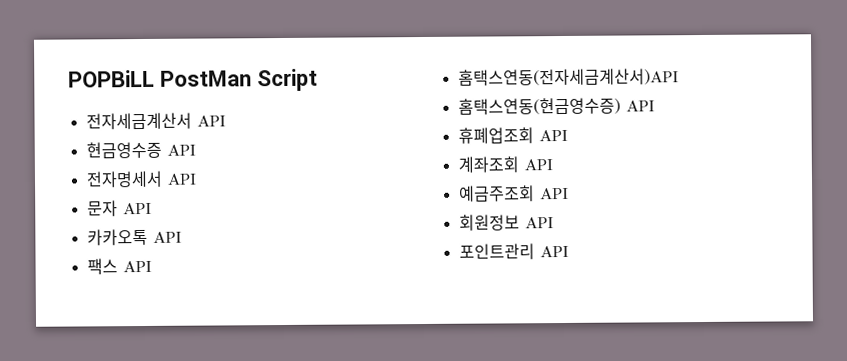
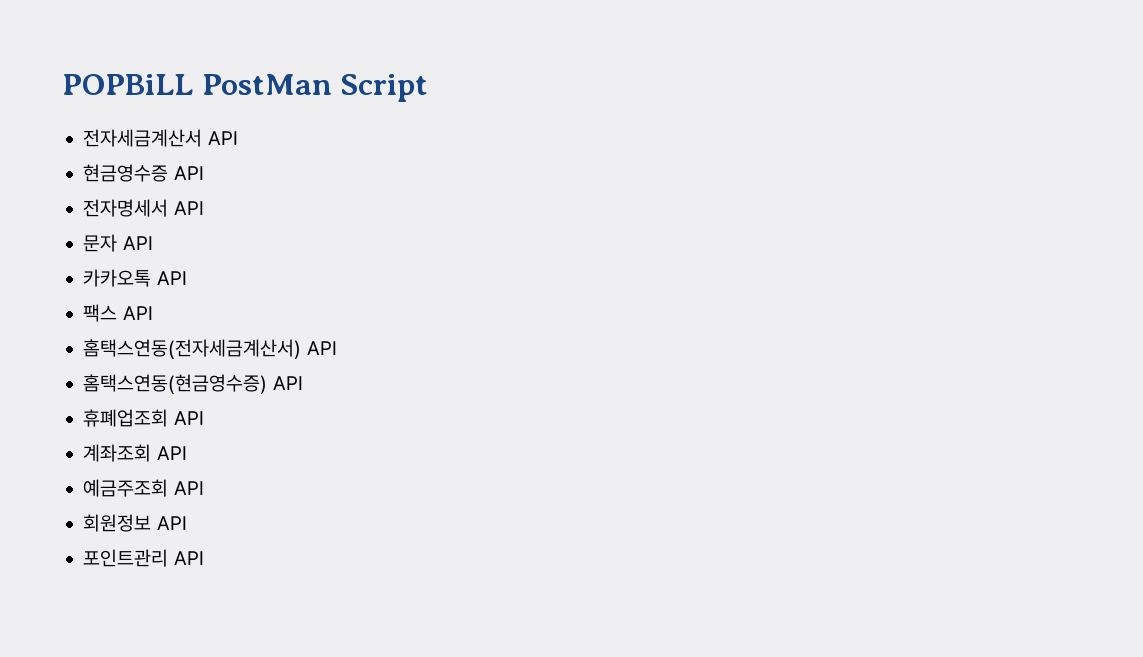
[457,68,679,86] 홈택스연동(전자세금계산서)API -> [83,339,337,359] 홈택스연동(전자세금계산서) API

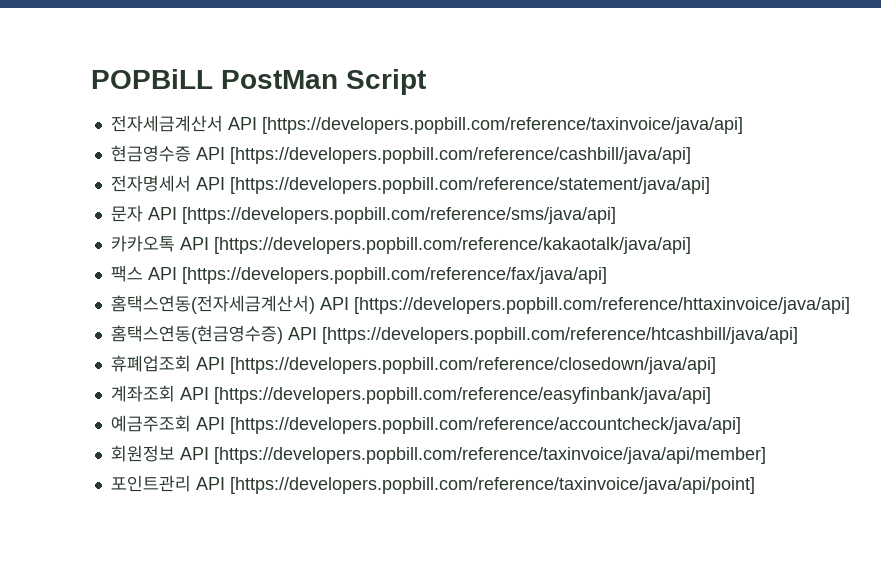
(238, 138) none -> [261,117,743,134] [https://developers.popbill.com/reference/taxinvoice/java/api]
(204, 173) none -> [229,147,691,164] [https://developers.popbill.com/reference/cashbill/java/api]
(204, 208) none -> [229,177,710,194] [https://developers.popbill.com/reference/statement/java/api]
(153, 243) none -> [181,207,616,224] [https://developers.popbill.com/reference/sms/java/api]
(187, 278) none -> [213,237,691,254] [https://developers.popbill.com/reference/kakaotalk/java/api]
(153, 313) none -> [181,267,607,284] [https://developers.popbill.com/reference/fax/java/api]
(337, 348) none -> [353,297,850,314] [https://developers.popbill.com/reference/httaxinvoice/java/api]
(303, 383) none -> [321,327,798,344] [https://developers.popbill.com/reference/htcashbill/java/api]
(204, 418) none -> [229,357,716,374] [https://developers.popbill.com/reference/closedown/java/api]
(187, 453) none -> [213,387,711,404] [https://developers.popbill.com/reference/easyfinbank/java/api]
(204, 488) none -> [229,417,741,434] [https://developers.popbill.com/reference/accountcheck/java/api]
(187, 523) none -> [213,447,766,464] [https://developers.popbill.com/reference/taxinvoice/java/api/member]
(204, 558) none -> [229,477,755,494] [https://developers.popbill.com/reference/taxinvoice/java/api/point]

